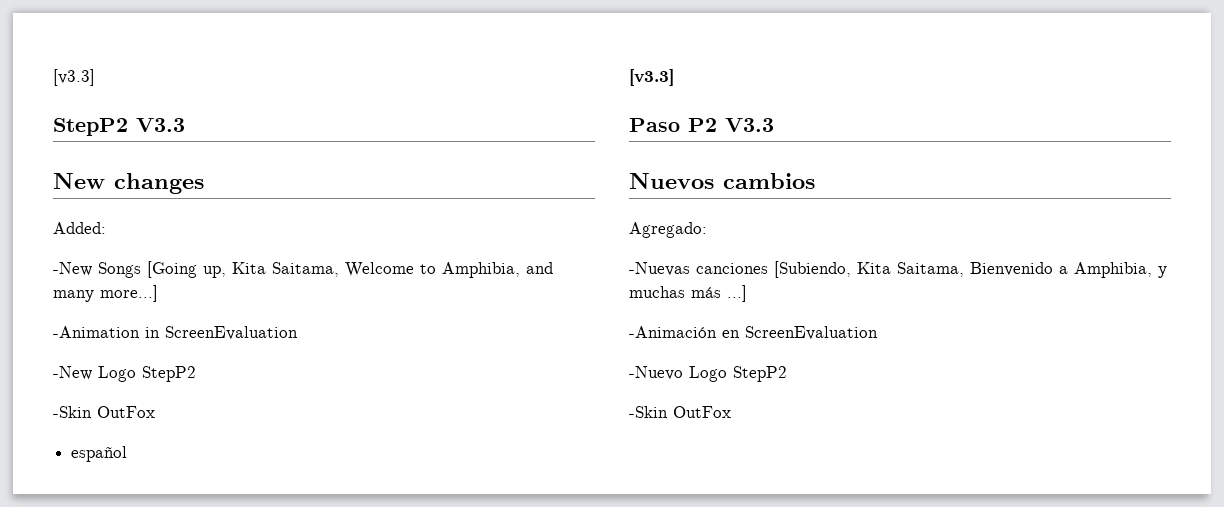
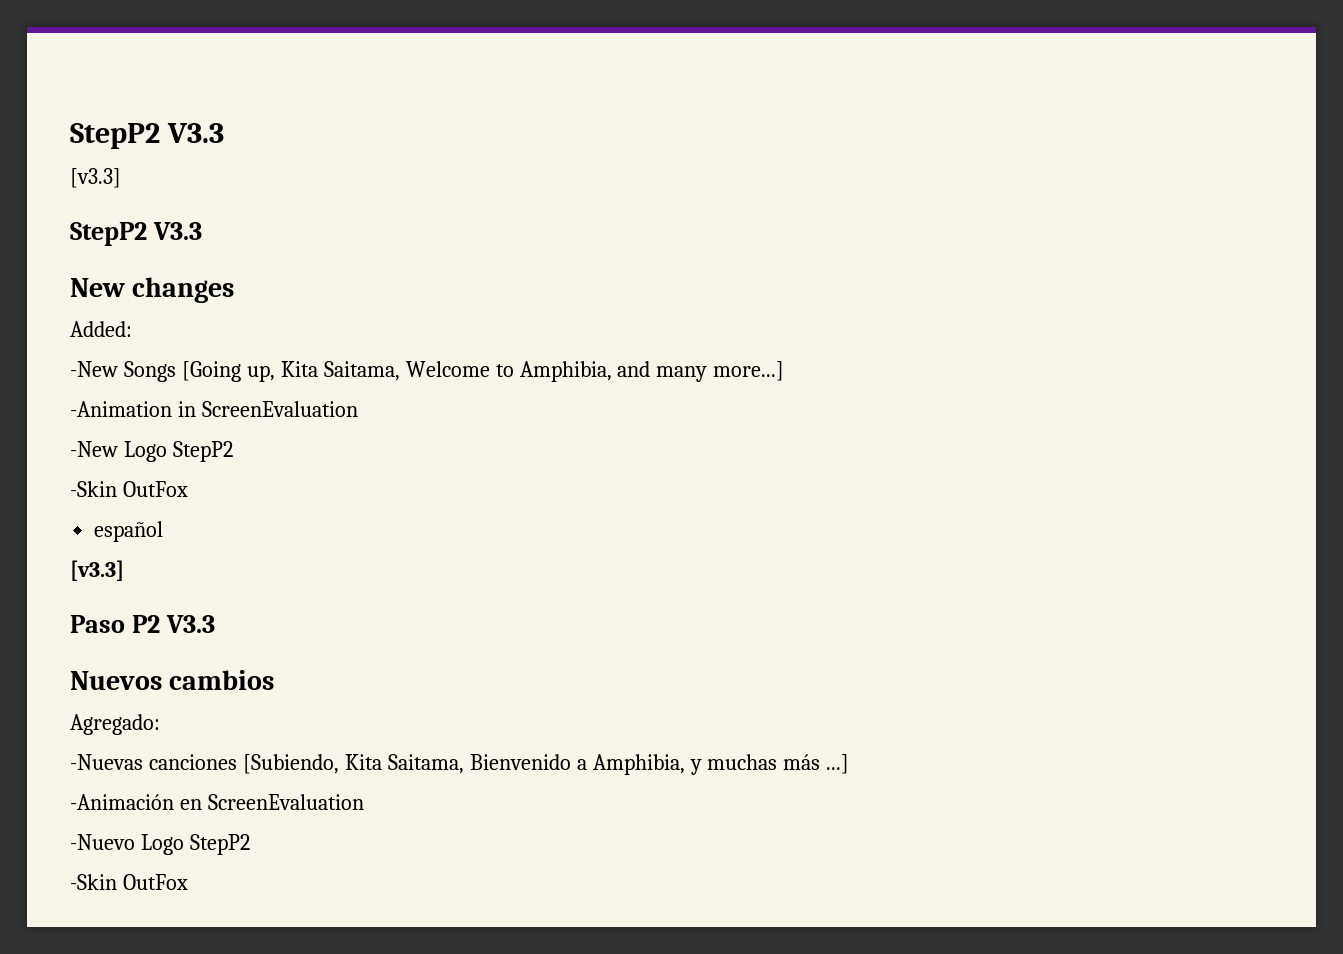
(53, 77) none -> [70,123,225,149] StepP2 V3.3 //

